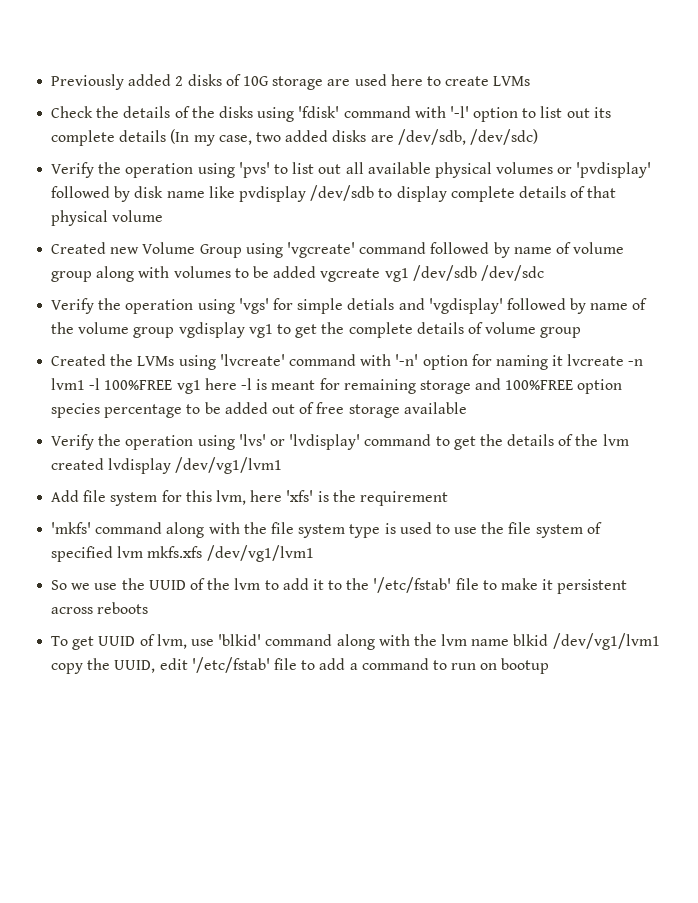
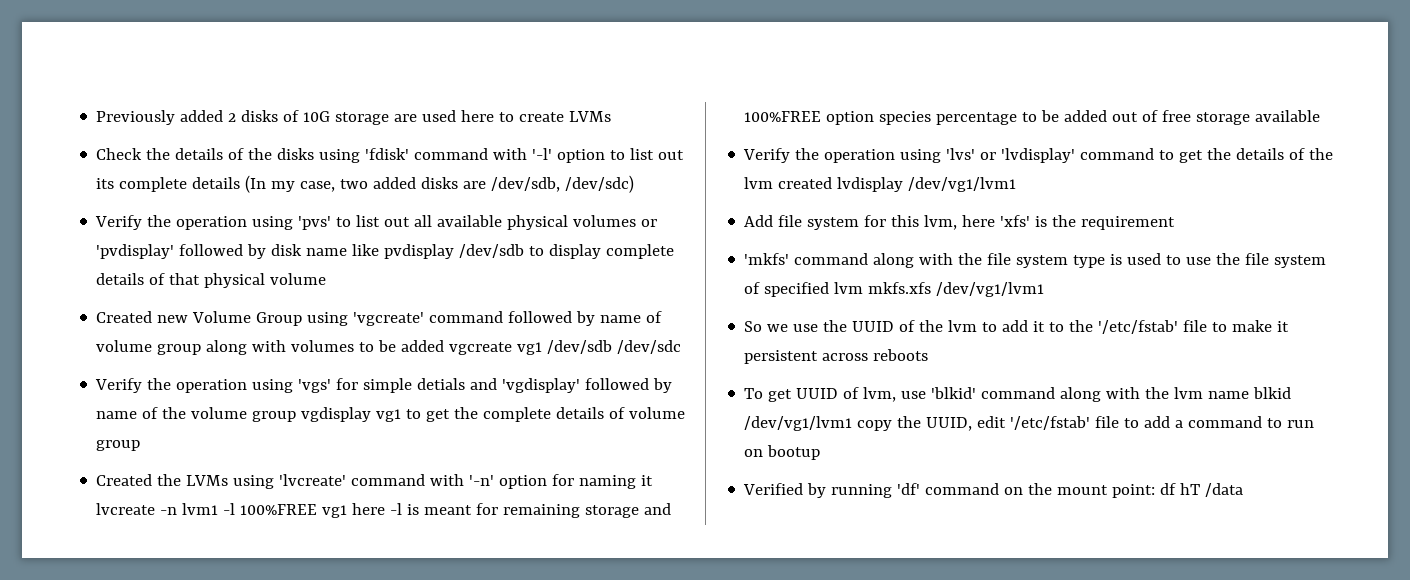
(550, 666) none -> [743,483,1244,498] // Verified by running 'df' command on the mount point: df hT /data

